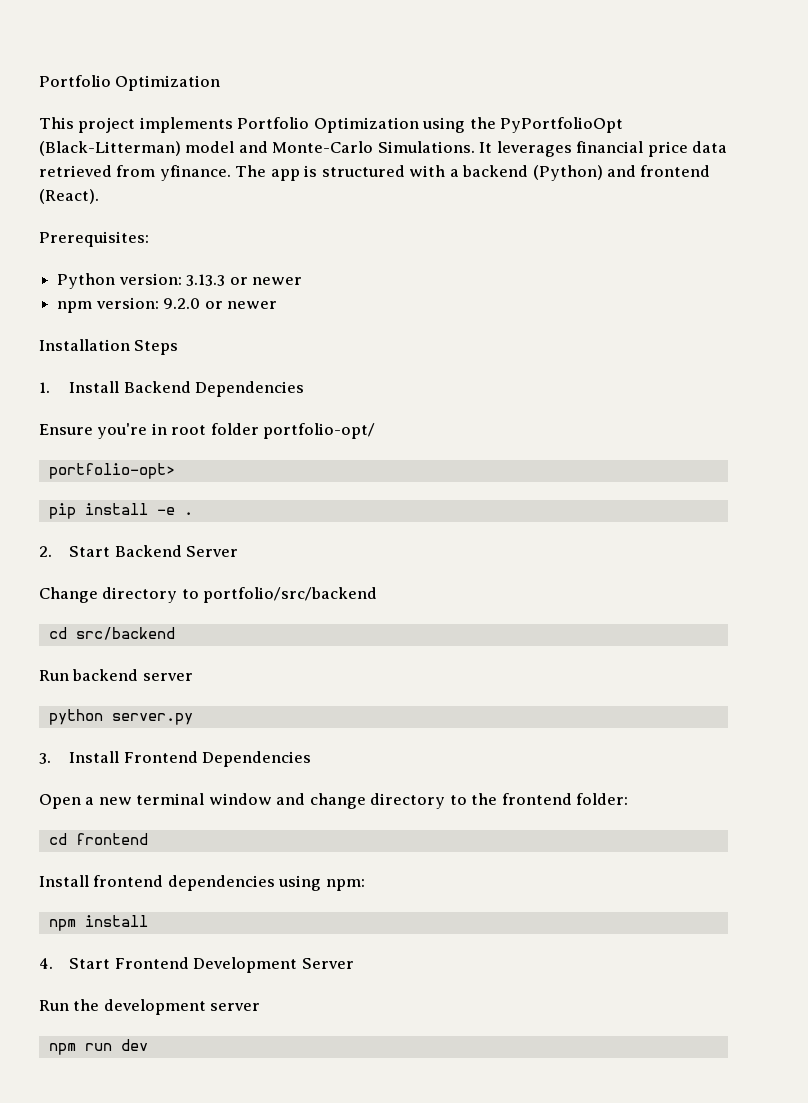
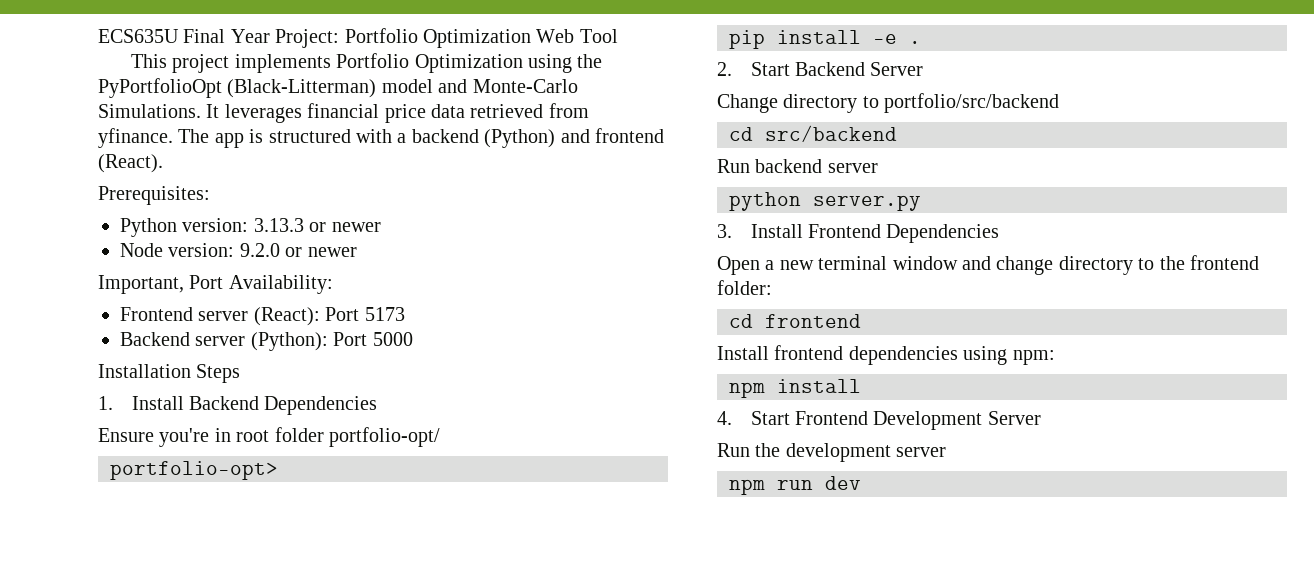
[39,75,221,91] Portfolio Optimization -> [98,28,618,48] ECS635U Final Year Project: Portfolio Optimization Web Tool
[57,301,93,313] npm -> [120,243,163,257] Node
(277, 305) none -> [98,275,333,294] [120,307,405,326] [120,332,413,351] // Important, Port Availability: // Frontend server (React): Port 5173 // Backend server (Python): Port 5000

